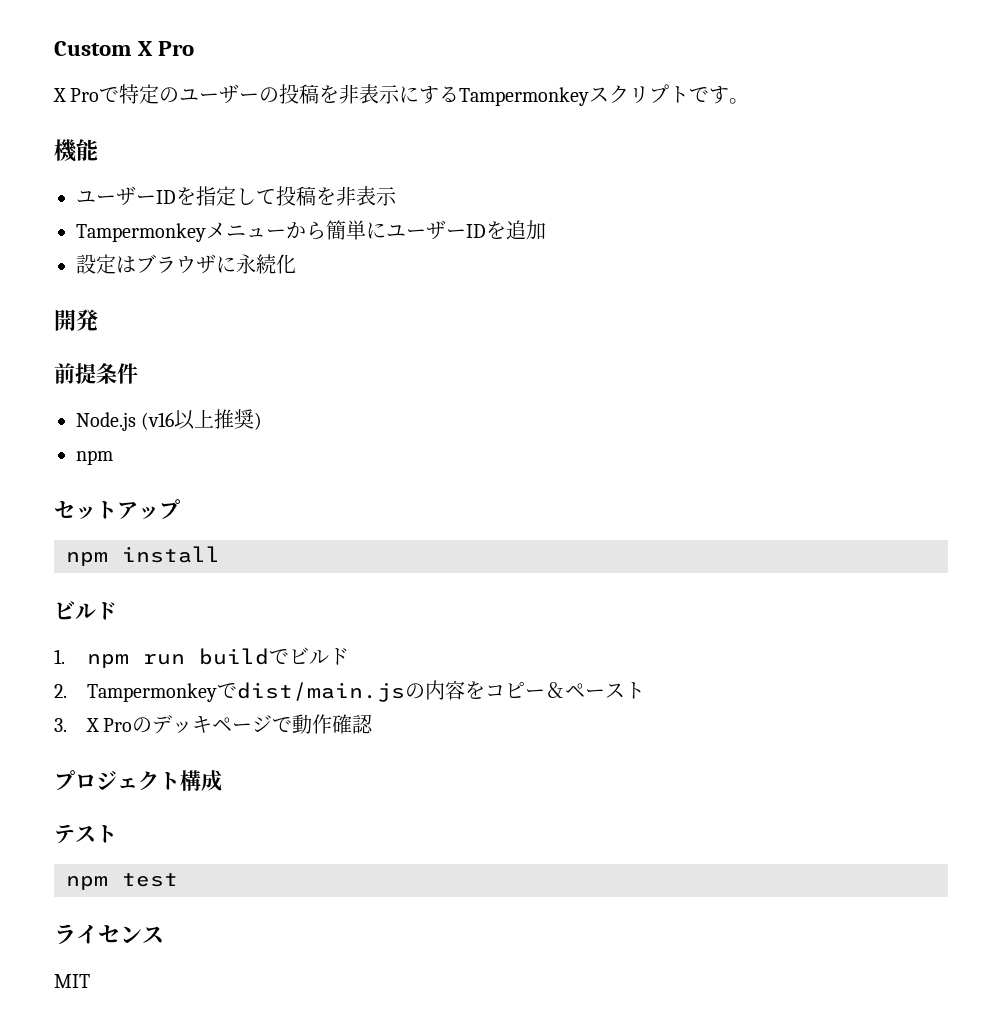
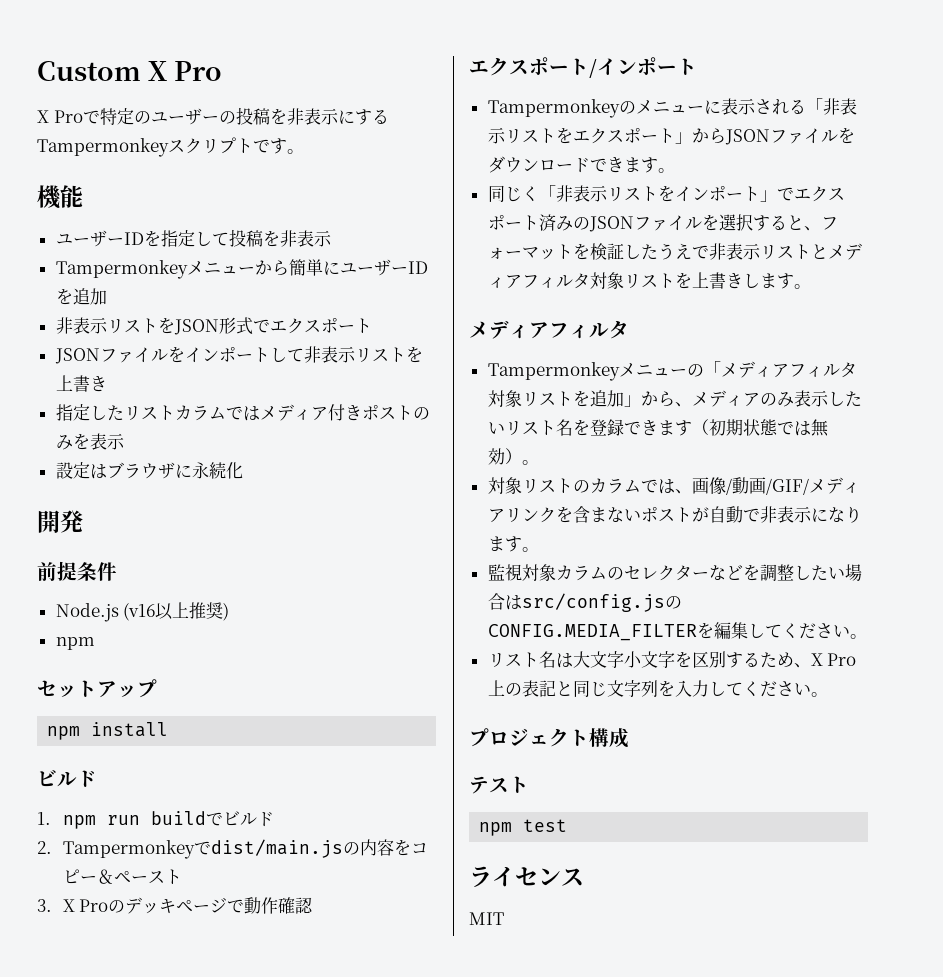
(546, 230) none -> [55,317,372,335] [54,346,423,364] [55,375,107,392] [55,404,430,421] [55,433,125,450] // 非表示リストをJSON形式でエクスポート // JSONファイルをインポートして非表示リストを上書き // 指定したリストカラムではメディア付きポストのみを表示
(373, 724) none -> [469,57,697,78] [487,98,857,118] [487,127,855,145] [487,156,675,173] [487,185,845,202] [487,214,838,232] [487,243,862,260] [487,272,811,289] [469,320,629,339] [487,361,857,381] [487,390,862,407] [487,419,829,437] [487,448,539,465] [487,477,860,495] [487,506,862,523] [487,536,539,552] [487,564,862,581] [487,593,682,612] [487,622,867,641] [487,651,857,668] [487,680,828,697] // エクスポート/インポート // Tampermonkeyのメニューに表示される「非表示リストをエクスポート」からJSONファイルをダウンロードできます。 // 同じく「非表示リストをインポート」でエクスポート済みのJSONファイルを選択すると、フォーマットを検証したうえで非表示リストとメディアフィルタ対象リストを上書きします。 // メディアフィルタ // Tampermonkeyメニューの「メディアフィルタ対象リストを追加」から、メディアのみ表示したいリスト名を登録できます（初期状態では無効）。 // 対象リストのカラムでは、画像/動画/GIF/メディアリンクを含まないポストが自動で非表示になります。 // 監視対象カラムのセレクターなどを調整したい場合はsrc/config.jsのCONFIG.MEDIA_FILTERを編集してください。 // リスト名は大文字小文字を区別するため、X Pro上の表記と同じ文字列を入力してください。

